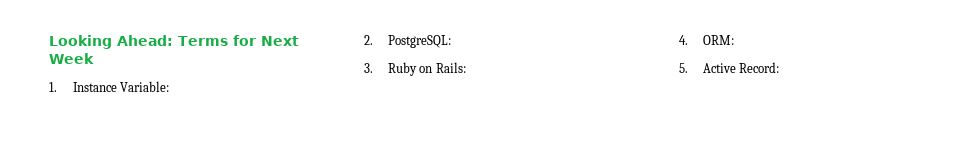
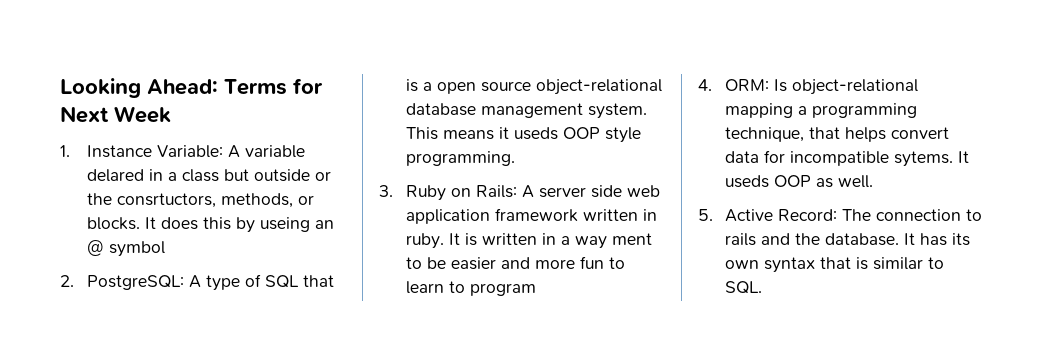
[364,35,451,48] [364,62,466,76] [679,35,734,45] [679,62,780,73] // 2. PostgreSQL: // 3. Ruby on Rails: // 4. ORM: // 5. Active Record: -> [228,145,306,158] [87,169,332,182] [87,193,315,208] [87,217,335,233] [87,240,166,257] [60,274,335,291] [406,79,663,95] [406,103,648,119] [406,127,642,143] [406,151,516,166] [379,185,661,201] [406,208,658,224] [406,233,653,249] [406,256,626,270] [406,281,537,296] [698,79,919,95] [725,103,918,118] [725,127,950,142] [725,150,970,167] [725,175,874,188] [698,209,983,222] [725,233,971,246] [725,257,945,273] [725,281,763,294] A variable delared in a class but outside or the consrtuctors, methods, or blocks. It does this by useing an @ symbol // 2. PostgreSQL: A type of SQL that is a open source object-relational database management system. This means it useds OOP style programming. // 3. Ruby on Rails: A server side web application framework written in ruby. It is written in a way ment to be easier and more fun to learn to program // 4. ORM: Is object-relational mapping a programming technique, that helps convert data for incompatible sytems. It useds OOP as well. // 5. Active Record: The connection to rails and the database. It has its own syntax that is similar to SQL.

